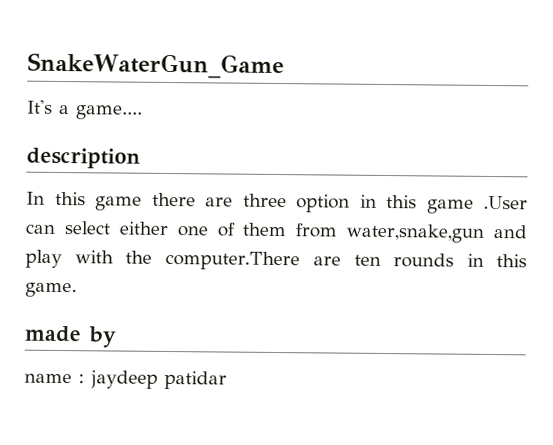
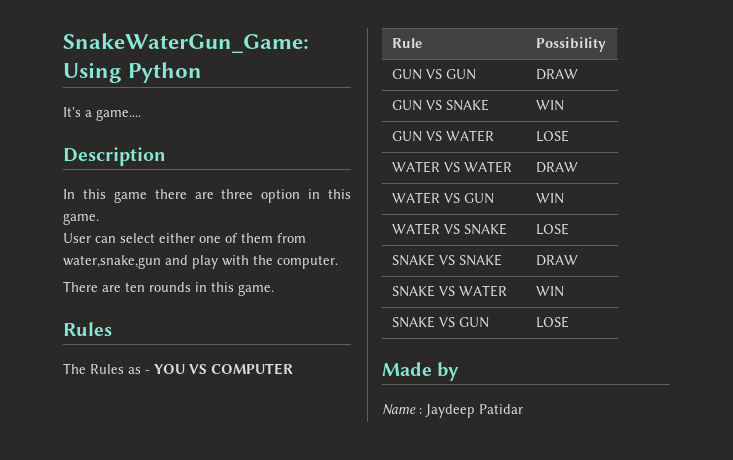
[27,52,284,80] SnakeWaterGun_Game -> [63,33,309,53] [63,62,203,83] SnakeWaterGun_Game: Using Python
[26,147,141,169] description -> [63,147,166,166] Description
[426,195,528,214] game .User -> [63,213,99,225] [63,233,91,243] game. // User
[164,250,301,271] computer.There -> [277,255,338,269] [63,281,98,292] computer. // There
[24,325,117,348] [24,370,227,390] made by // name : jaydeep patidar -> [63,322,112,336] [63,363,293,375] [392,38,423,48] [536,37,607,52] [392,69,477,80] [536,69,579,80] [392,99,490,111] [536,100,565,111] [392,130,495,142] [536,130,570,142] [392,161,513,173] [536,162,579,173] [392,192,495,204] [536,193,565,204] [392,223,508,235] [536,223,570,235] [392,254,503,266] [536,255,579,266] [392,285,508,297] [536,286,565,297] [392,316,490,328] [536,316,570,328] [382,362,460,381] [382,404,523,418] Rules // The Rules as - YOU VS COMPUTER // Rule | Possibility // GUN VS GUN | DRAW // GUN VS SNAKE | WIN // GUN VS WATER | LOSE // WATER VS WATER | DRAW // WATER VS GUN | WIN // WATER VS SNAKE | LOSE // SNAKE VS SNAKE | DRAW // SNAKE VS WATER | WIN // SNAKE VS GUN | LOSE // Made by // Name : Jaydeep Patidar

